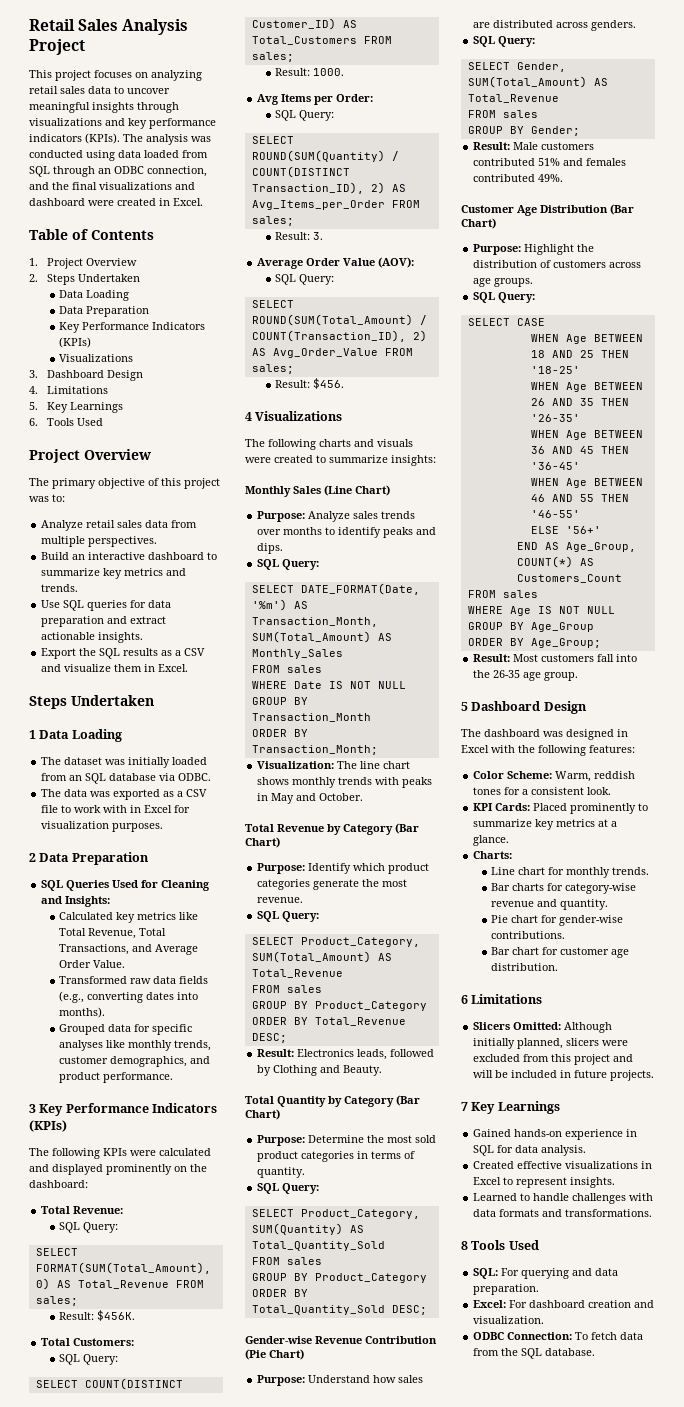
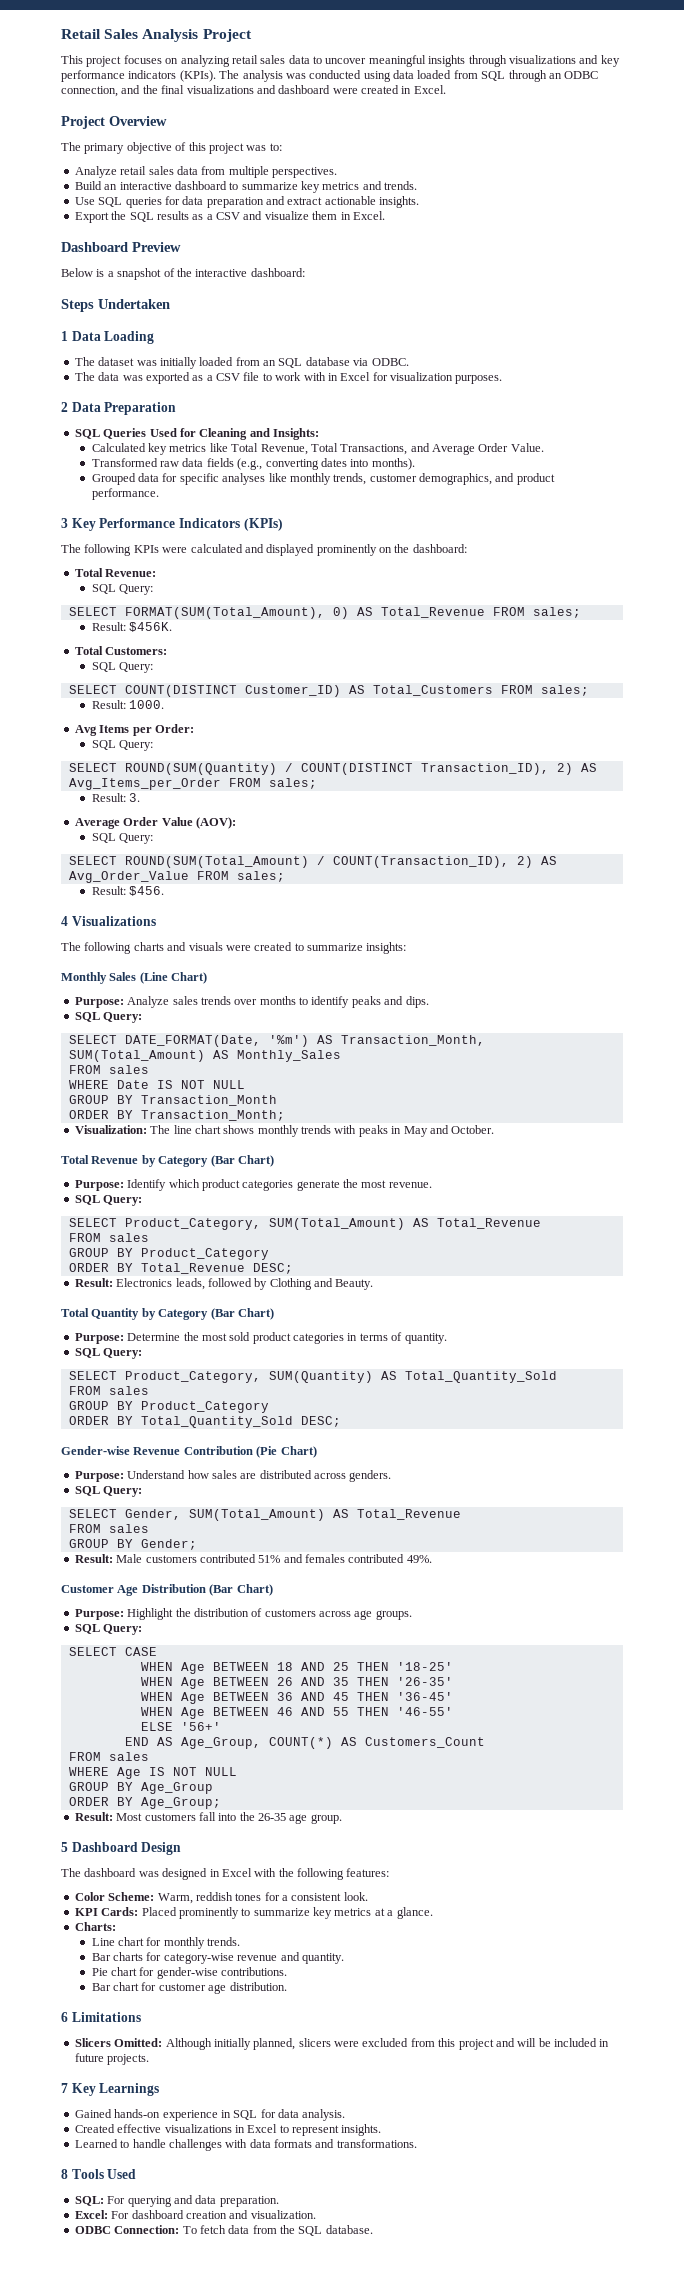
[29,229,154,240] [29,258,138,269] [29,274,141,285] [59,290,130,301] [59,306,150,317] [59,322,206,333] [59,337,92,348] [59,354,134,362] [29,370,144,381] [29,386,109,394] [29,402,124,413] [29,418,104,426] // Table of Contents // 1. Project Overview // 2. Steps Undertaken // Data Loading // Data Preparation // Key Performance Indicators (KPIs) // Visualizations // 3. Dashboard Design // 4. Limitations // 5. Key Learnings // 6. Tools Used -> (446, 89) none
(189, 668) none -> [61,242,181,252] [61,268,305,280] // Dashboard Preview // Below is a snapshot of the interactive dashboard:

